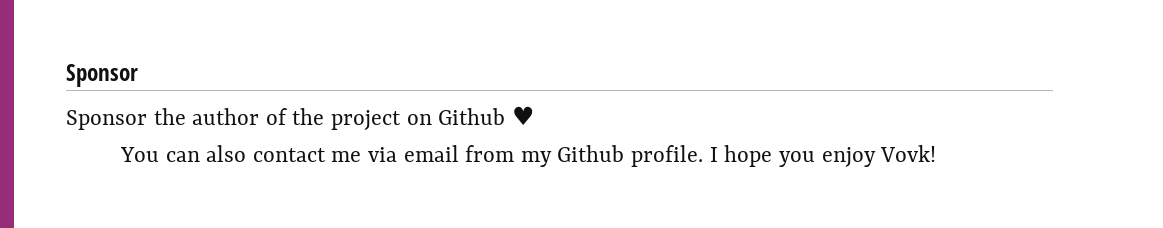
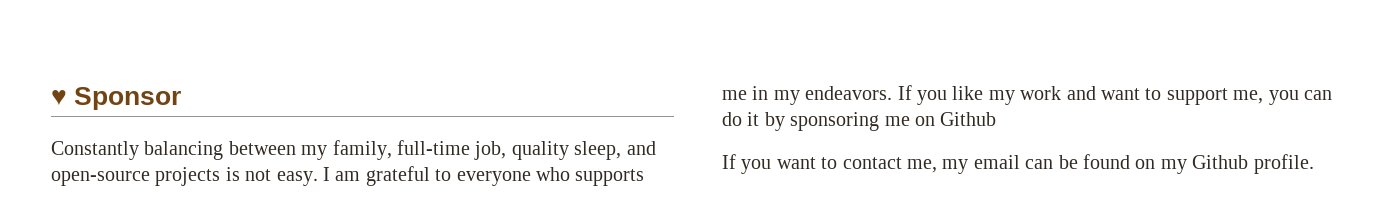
(66, 75) none -> [51,90,67,106] ♥
[66,106,534,130] [119,145,937,167] Sponsor the author of the project on Github ♥ // You can also contact me via email from my Github profile. I hope you enjoy Vovk! -> [51,140,656,160] [51,166,645,186] [722,85,1332,105] [722,112,997,131] [722,154,1314,174] Constantly balancing between my family, full-time job, quality sleep, and open-source projects is not easy. I am grateful to everyone who supports me in my endeavors. If you like my work and want to support me, you can do it by sponsoring me on Github // If you want to contact me, my email can be found on my Github profile.

